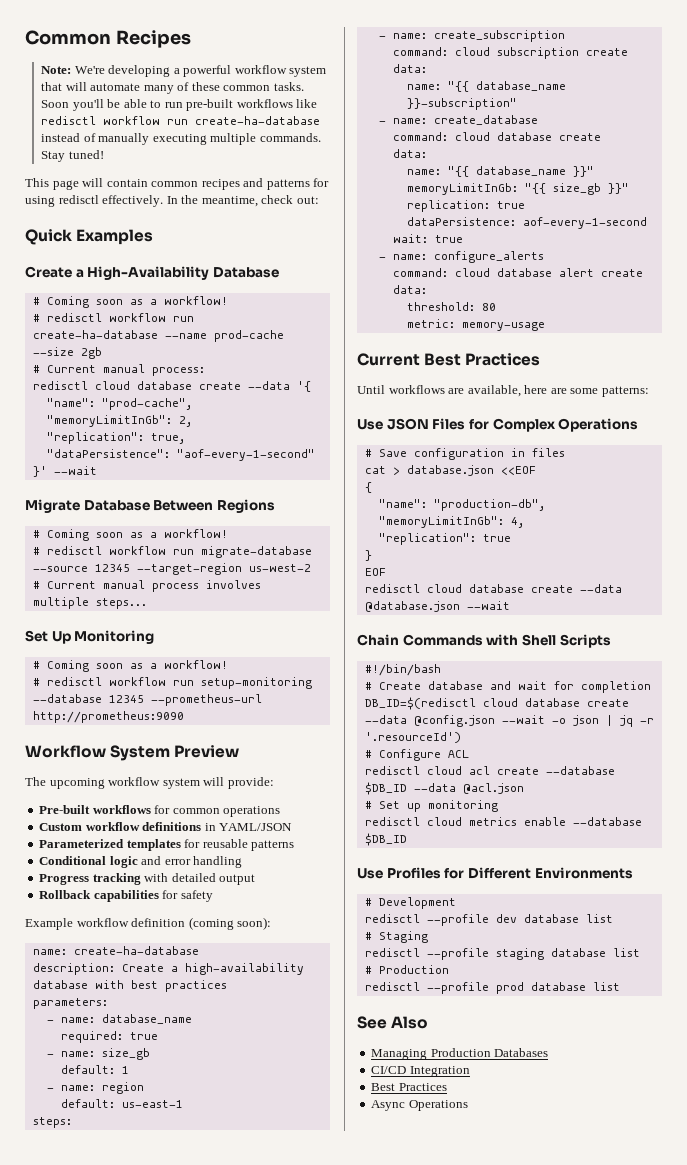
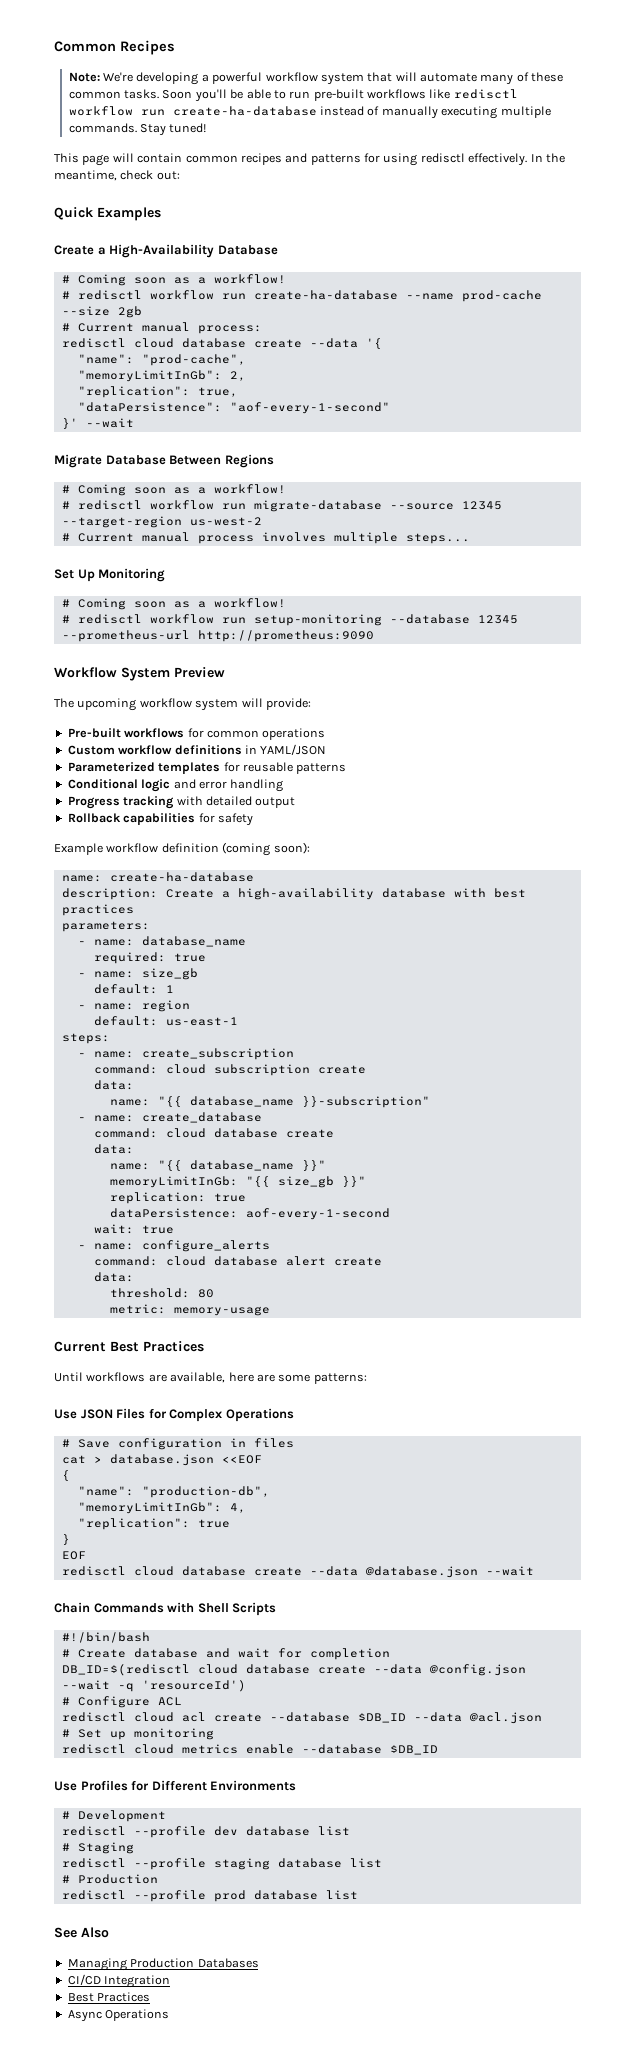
[551,715,654,727] [364,732,461,743] -o json | jq -r '.resourceId') -> [117,1680,246,1692] -q 'resourceId')

